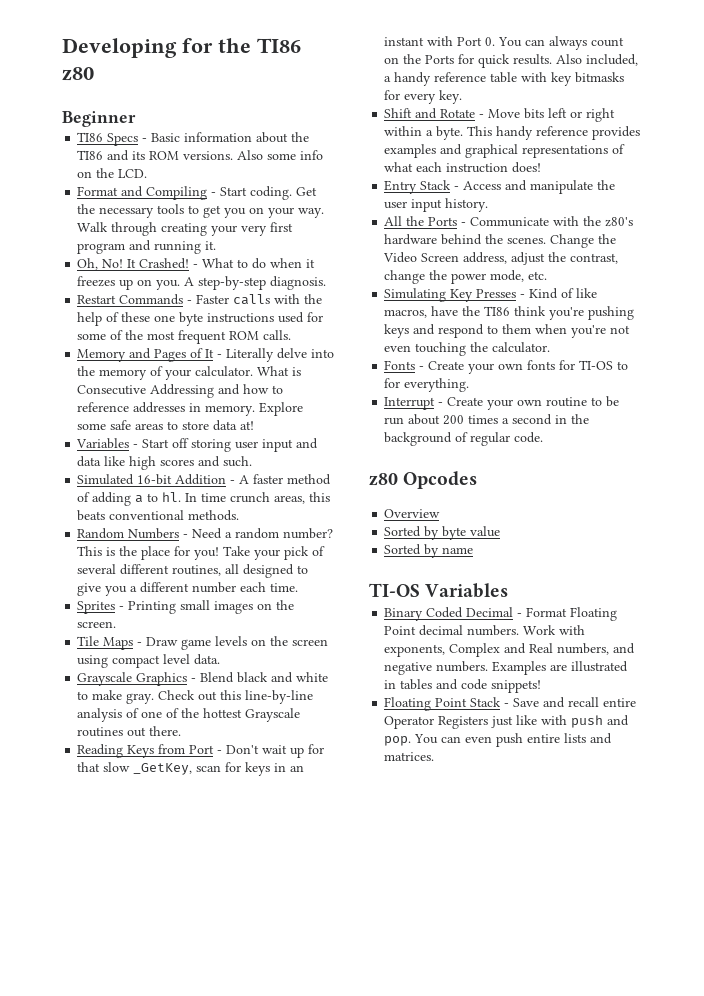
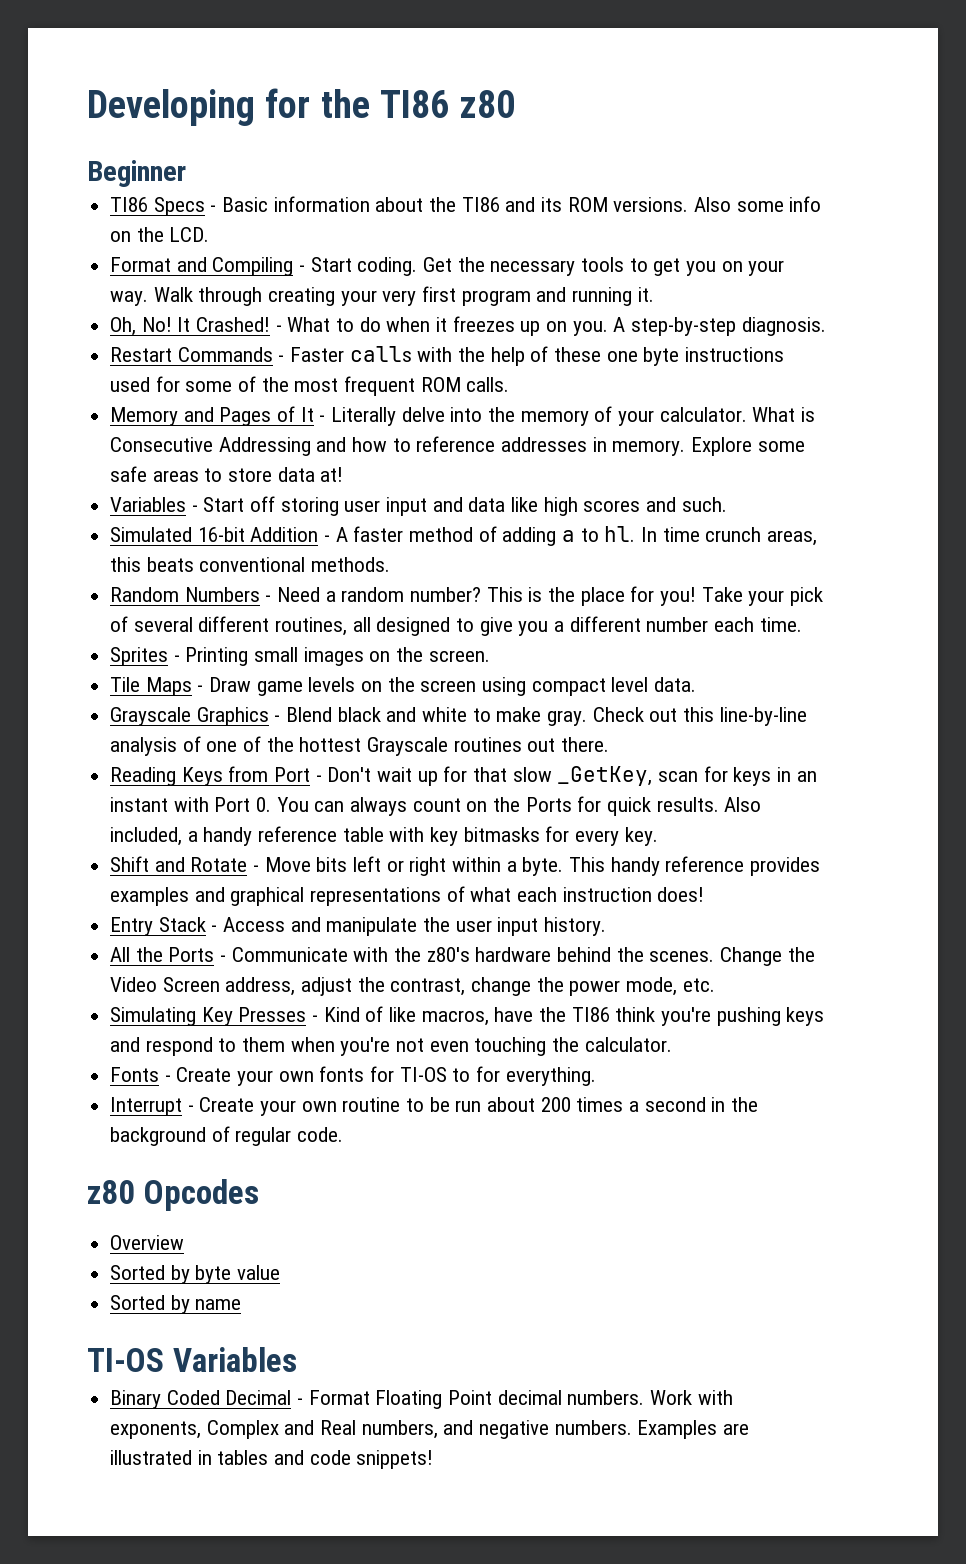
[384,697,637,711] [384,715,630,729] [384,733,613,747] [384,752,435,761] // Floating Point Stack - Save and recall entire Operator Registers just like with push and pop. You can even push entire lists and matrices. -> (434, 1459) none

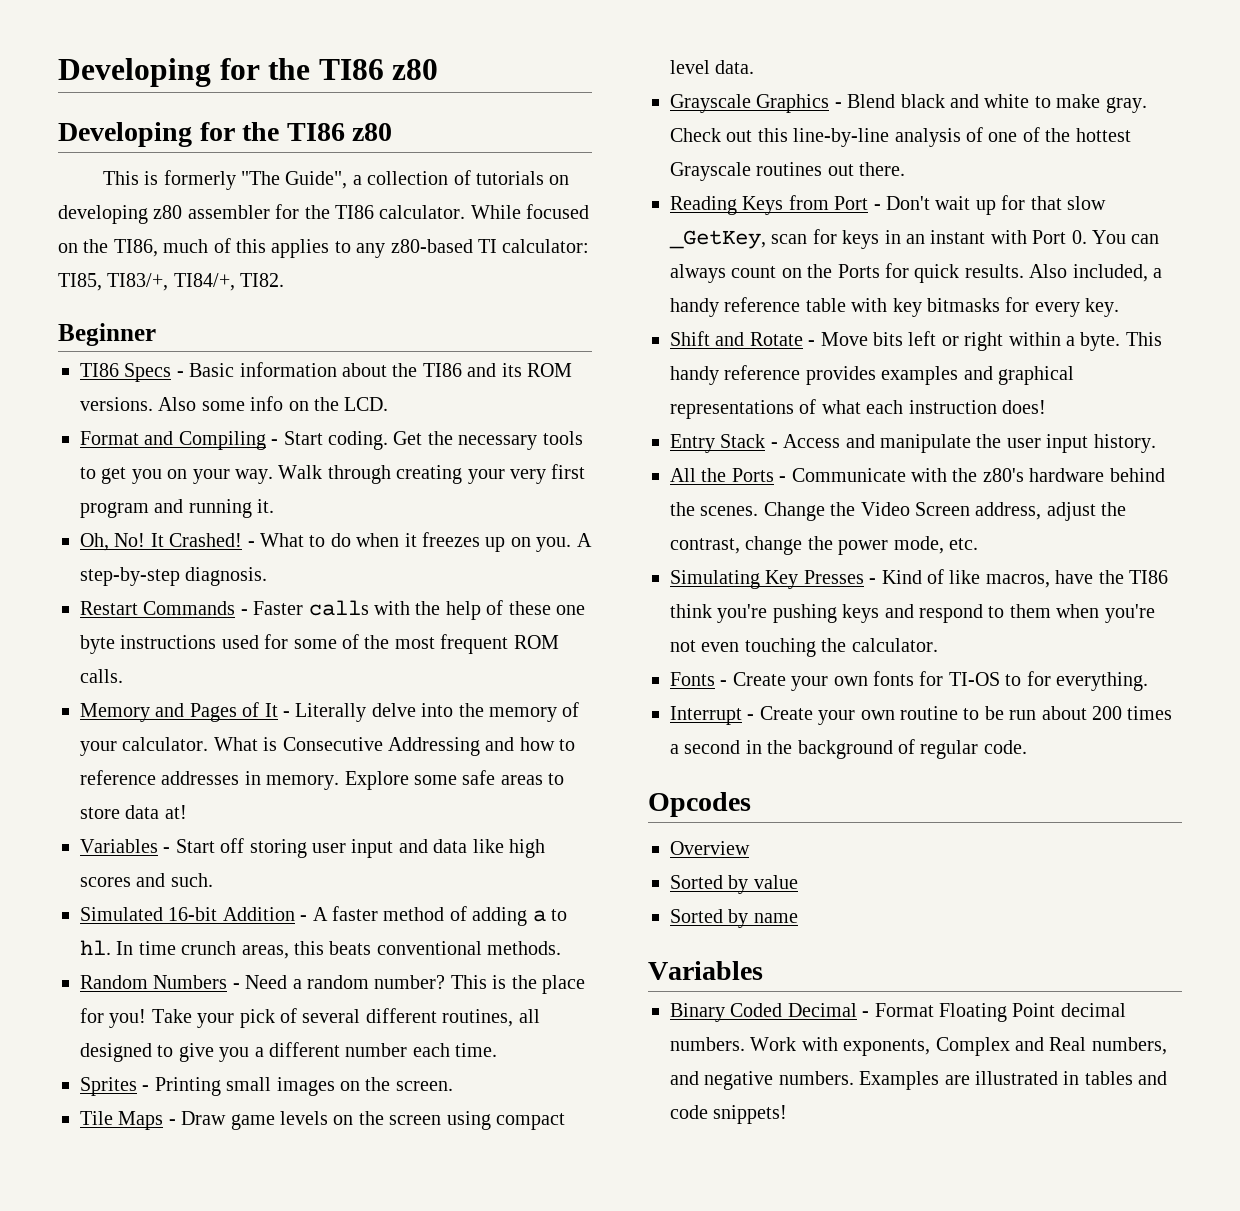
[87,88,516,126] Developing for the TI86 z80 -> [58,58,439,87] [58,122,393,147] [102,170,570,190] [58,204,590,224] [58,238,590,258] [58,273,285,291] Developing for the TI86 z80 // Developing for the TI86 z80 // This is formerly "The Guide", a collection of tutorials on developing z80 assembler for the TI86 calculator. While focused on the TI86, much of this applies to any z80-based TI calculator: TI85, TI83/+, TI84/+, TI82.
[87,1180,135,1204] z80 -> (1027, 747) none
[195,1265,232,1284] byte -> (749, 884) none
[87,1348,164,1372] TI-OS -> (798, 918) none

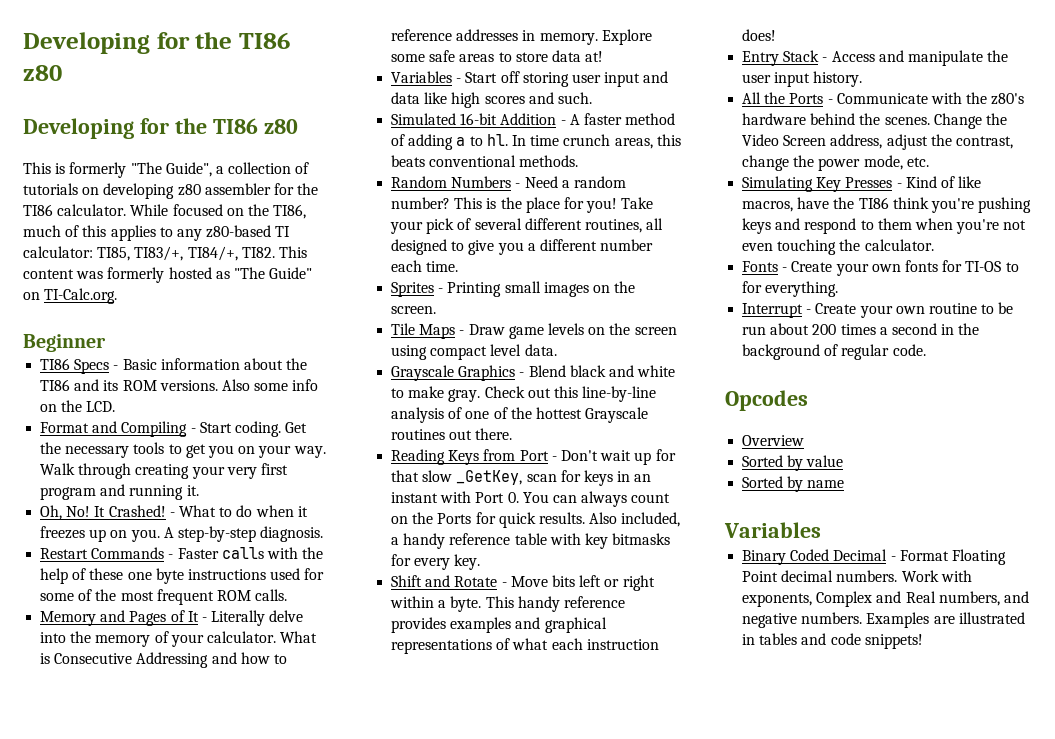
(285, 280) none -> [278,246,307,258] [23,267,313,283] [23,288,118,304] This content was formerly hosted as "The Guide" on TI-Calc.org.

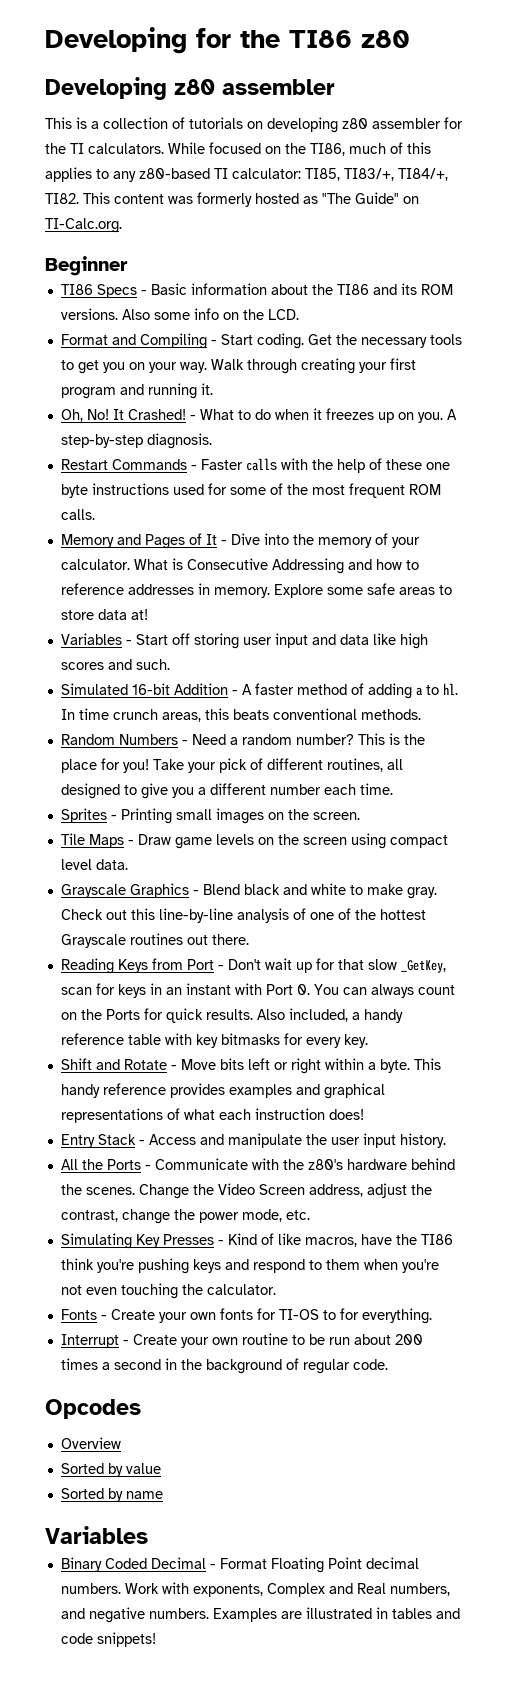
[139,118,298,134] [23,162,212,178] for the TI86 z80 // This is formerly "The Guide", -> [174,79,335,95] [45,117,87,129] z80 assembler // This is
[23,204,127,216] TI86 calculator. -> [70,143,164,154] TI calculators.
[226,467,257,479] very -> (387, 367) none
[211,610,304,626] Literally delve -> [230,533,260,545] Dive
[474,218,522,230] several -> (263, 764) none

